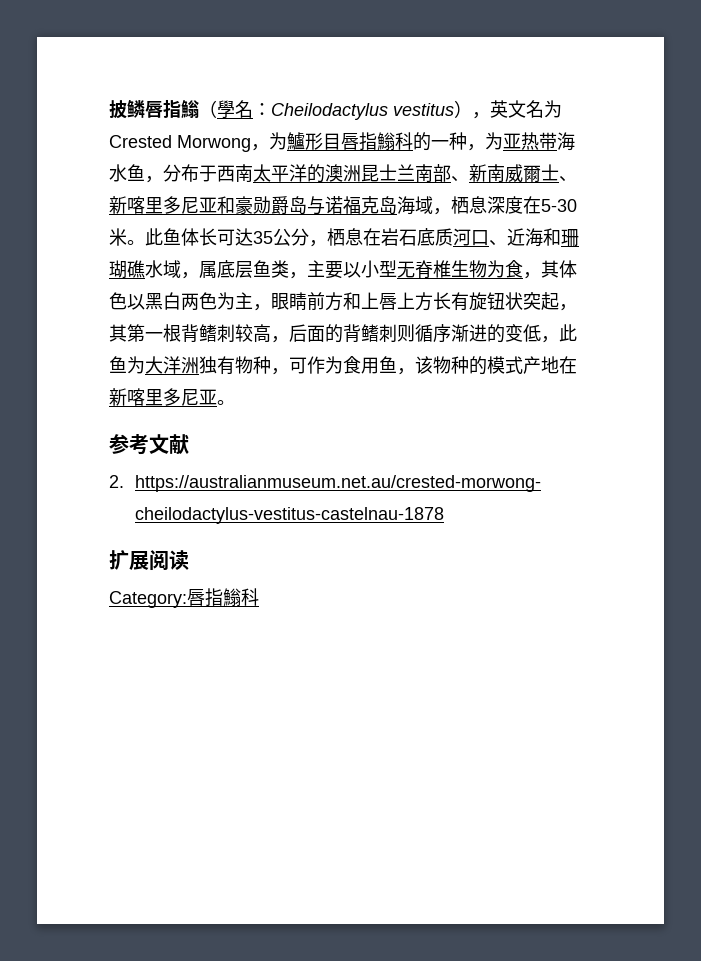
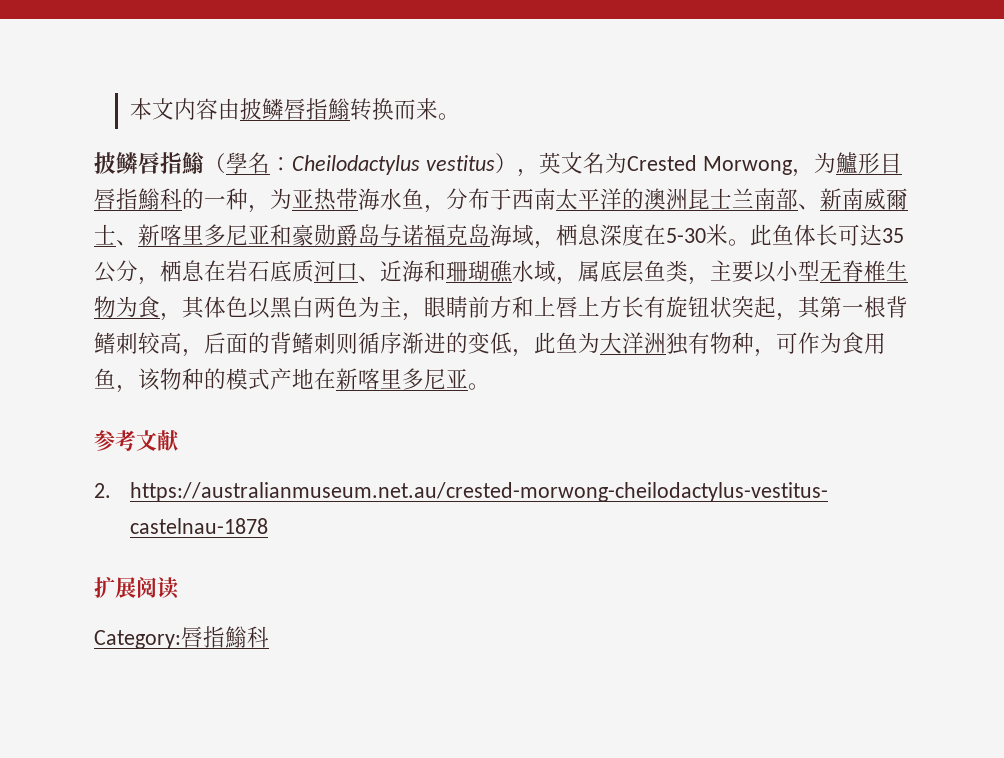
(109, 109) none -> [129,98,460,121] 本文内容由披鳞唇指䱵转换而来。 //

